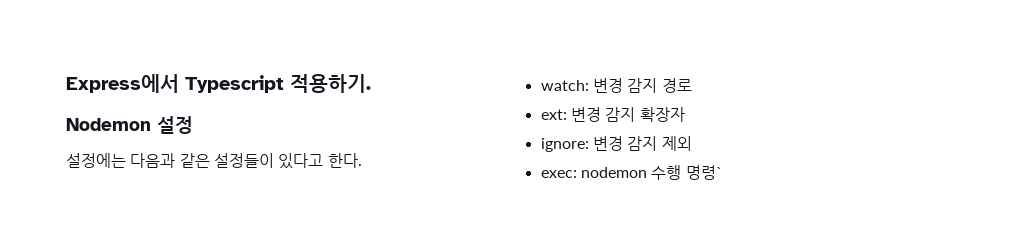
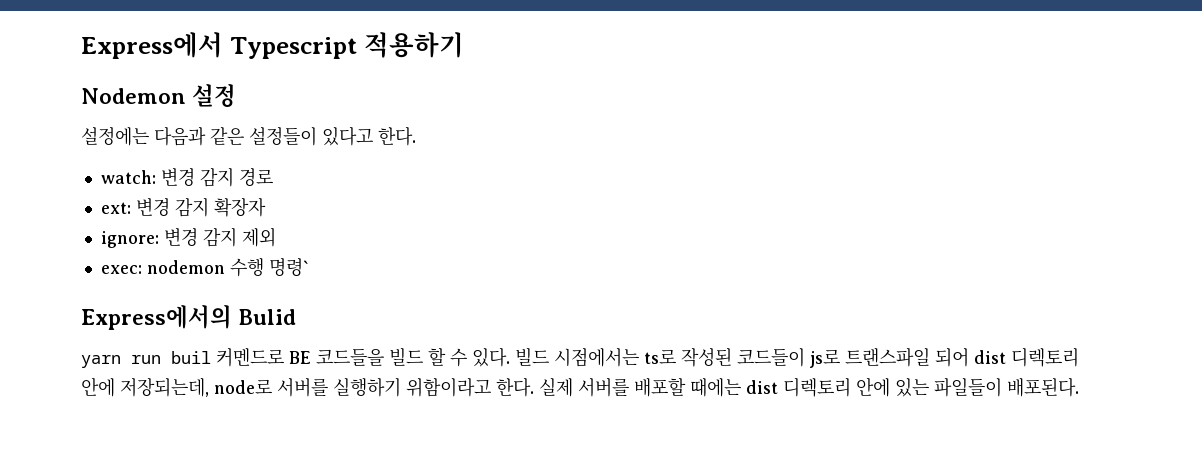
[290,74,371,93] 적용하기. -> [363,32,464,58] 적용하기
(722, 172) none -> [81,305,297,330] [81,347,1079,368] [81,377,1079,397] // Express에서의 Bulid // yarn run buil 커멘드로 BE 코드들을 빌드 할 수 있다. 빌드 시점에서는 ts로 작성된 코드들이 js로 트랜스파일 되어 dist 디렉토리 안에 저장되는데, node로 서버를 실행하기 위함이라고 한다. 실제 서버를 배포할 때에는 dist 디렉토리 안에 있는 파일들이 배포된다.

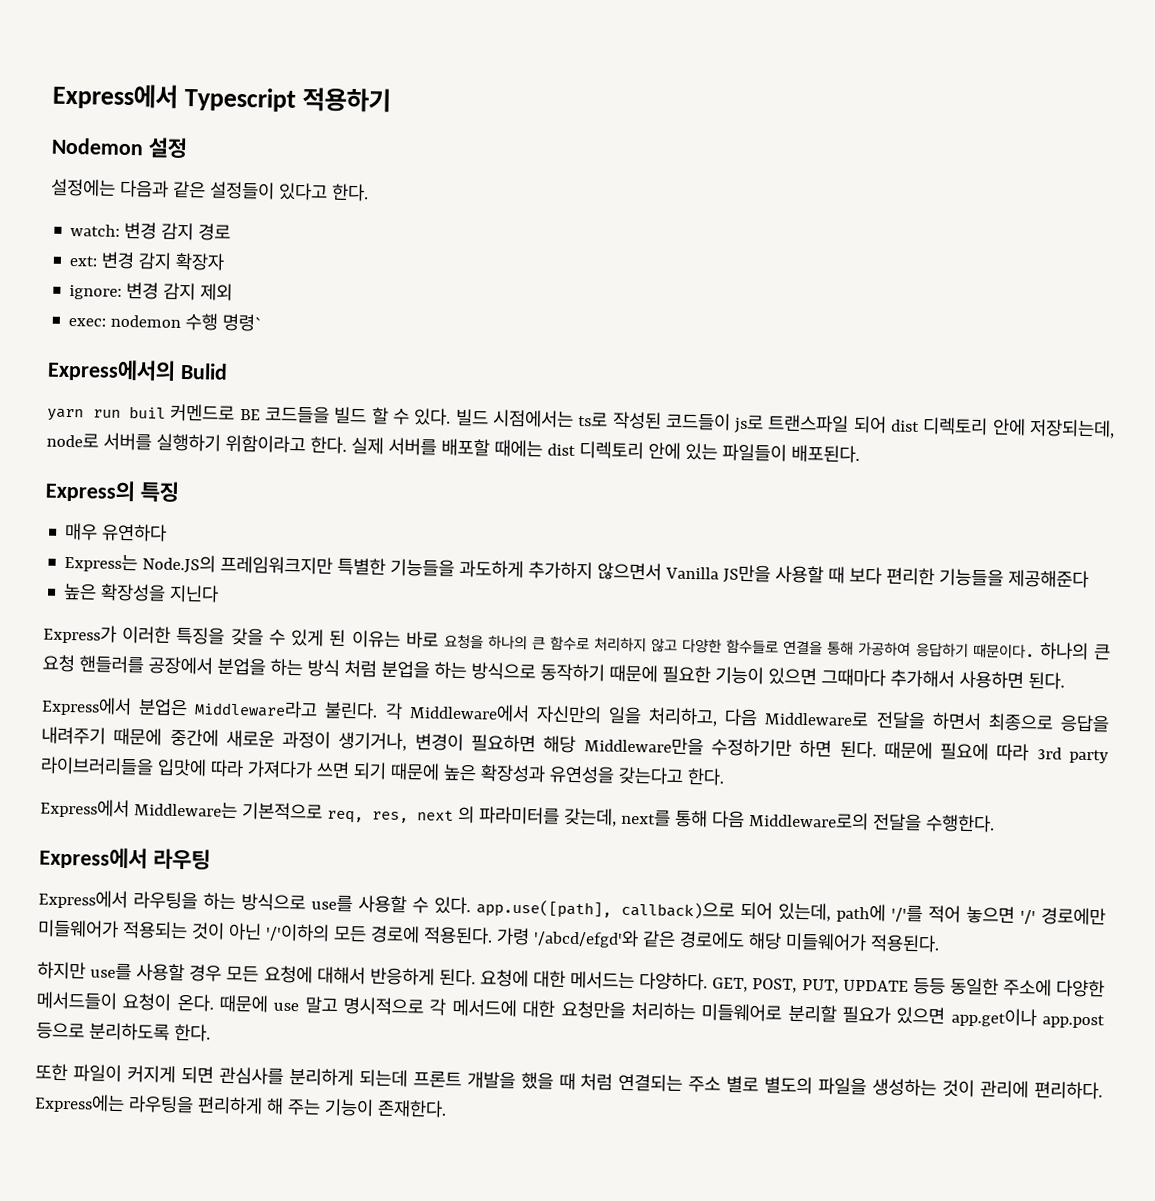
(1079, 387) none -> [45,479,180,503] [64,522,168,542] [64,553,1090,589] [63,582,220,603] [43,624,1111,661] [42,654,1065,690] [41,696,1110,733] [41,726,1109,764] [40,756,725,786] [40,798,995,833] [39,846,211,871] [38,889,1106,926] [37,919,940,953] [37,961,1106,998] [36,991,1106,1029] [36,1022,211,1042] [35,1063,1104,1100] [34,1093,447,1118] // Express의 특징 // 매우 유연하다 // Express는 Node.JS의 프레임워크지만 특별한 기능들을 과도하게 추가하지 않으면서 Vanilla JS만을 사용할 때 보다 편리한 기능들을 제공해준다 // 높은 확장성을 지닌다 // Express가 이러한 특징을 갖을 수 있게 된 이유는 바로 요청을 하나의 큰 함수로 처리하지 않고 다양한 함수들로 연결을 통해 가공하여 응답하기 때문이다. 하나의 큰 요청 핸들러를 공장에서 분업을 하는 방식 처럼 분업을 하는 방식으로 동작하기 때문에 필요한 기능이 있으면 그때마다 추가해서 사용하면 된다. // Express에서 분업은 Middleware라고 불린다. 각 Middleware에서 자신만의 일을 처리하고, 다음 Middleware로 전달을 하면서 최종으로 응답을 내려주기 때문에 중간에 새로운 과정이 생기거나, 변경이 필요하면 해당 Middleware만을 수정하기만 하면 된다. 때문에 필요에 따라 3rd party 라이브러리들을 입맛에 따라 가져다가 쓰면 되기 때문에 높은 확장성과 유연성을 갖는다고 한다. // Express에서 Middleware는 기본적으로 req, res, next 의 파라미터를 갖는데, next를 통해 다음 Middleware로의 전달을 수행한다. // Express에서 라우팅 // Express에서 라우팅을 하는 방식으로 use를 사용할 수 있다. app.use([path], callback)으로 되어 있는데, path에 '/'를 적어 놓으면 '/' 경로에만 미들웨어가 적용되는 것이 아닌 '/'이하의 모든 경로에 적용된다. 가령 '/abcd/efgd'와 같은 경로에도 해당 미들웨어가 적용된다. // 하지만 use를 사용할 경우 모든 요청에 대해서 반응하게 된다. 요청에 대한 메서드는 다양하다. GET, POST, PUT, UPDATE 등등 동일한 주소에 다양한 메서드들이 요청이 온다. 때문에 use 말고 명시적으로 각 메서드에 대한 요청만을 처리하는 미들웨어로 분리할 필요가 있으면 app.get이나 app.post 등으로 분리하도록 한다. // 또한 파일이 커지게 되면 관심사를 분리하게 되는데 프론트 개발을 했을 때 처럼 연결되는 주소 별로 별도의 파일을 생성하는 것이 관리에 편리하다. Express에는 라우팅을 편리하게 해 주는 기능이 존재한다.

